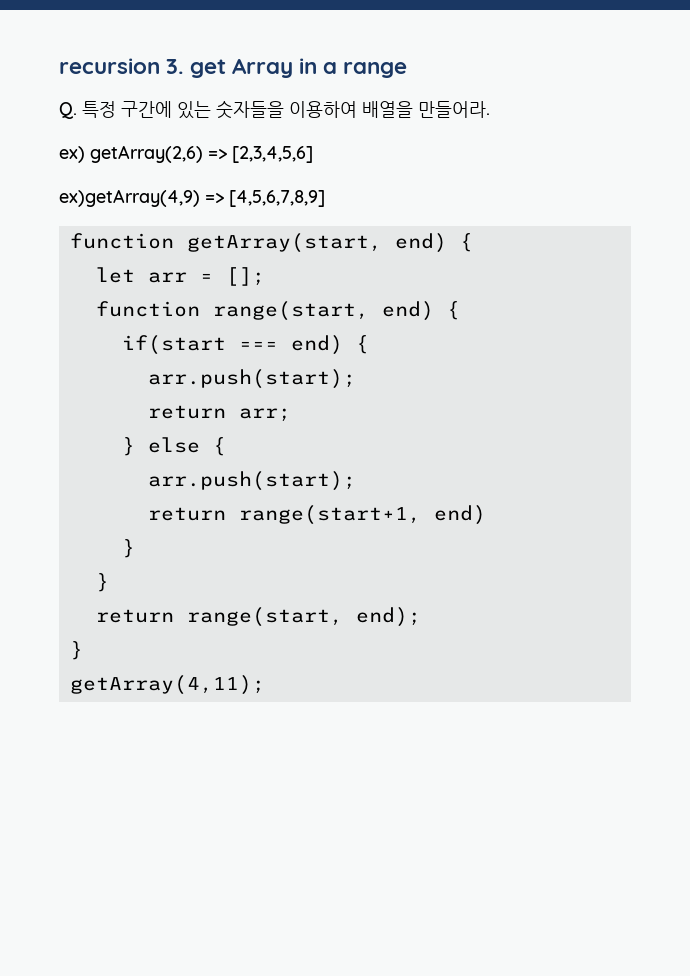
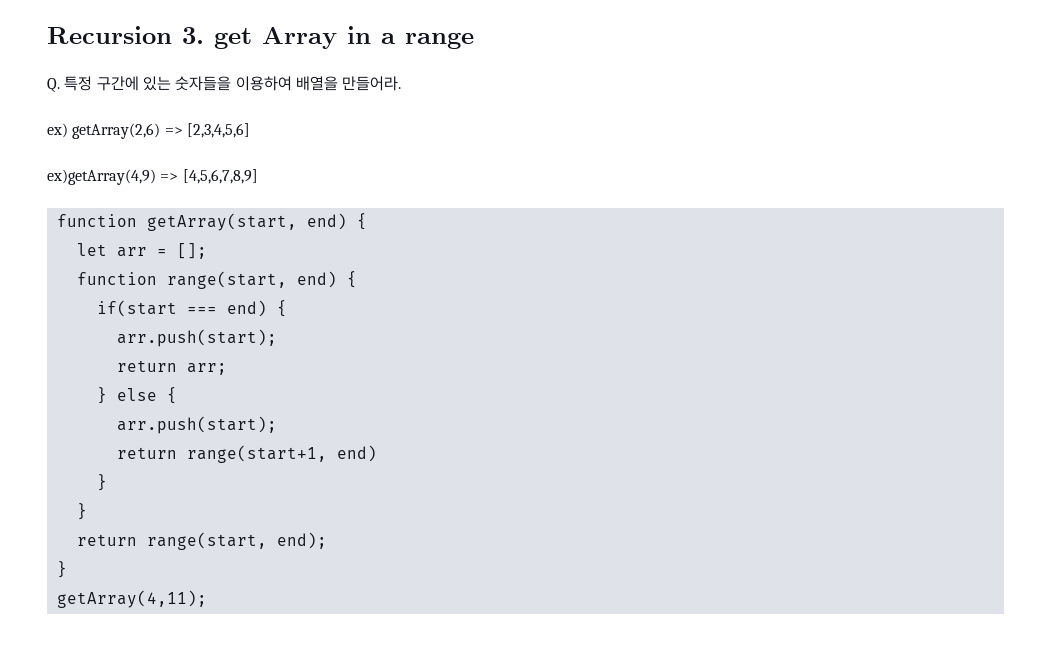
[59,58,160,74] recursion -> [47,26,172,44] Recursion

